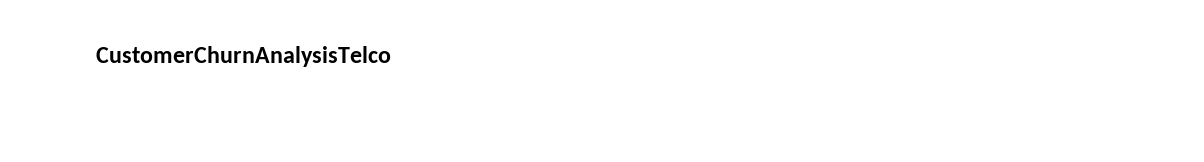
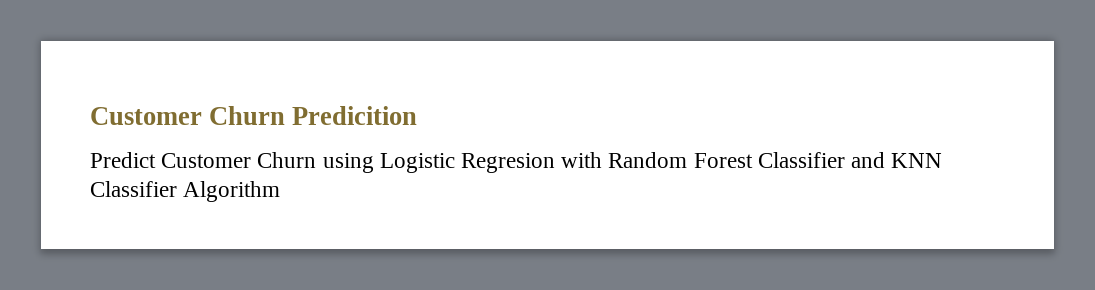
[96,46,391,67] CustomerChurnAnalysisTelco -> [90,106,418,125] [90,152,943,173] [90,181,281,202] Customer Churn Predicition // Predict Customer Churn using Logistic Regresion with Random Forest Classifier and KNN Classifier Algorithm

